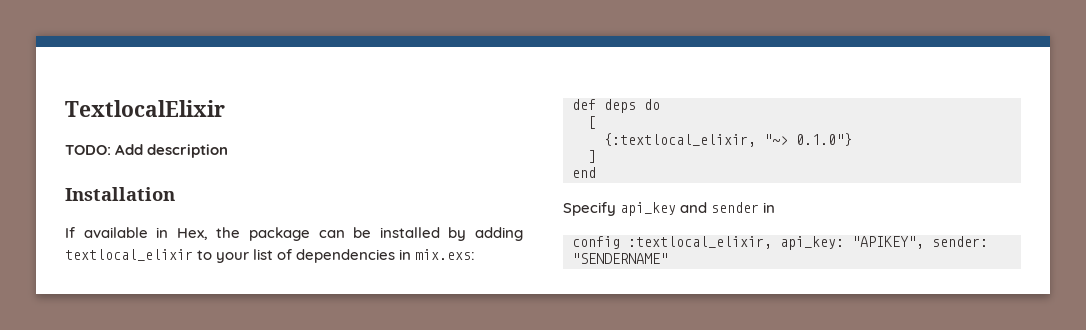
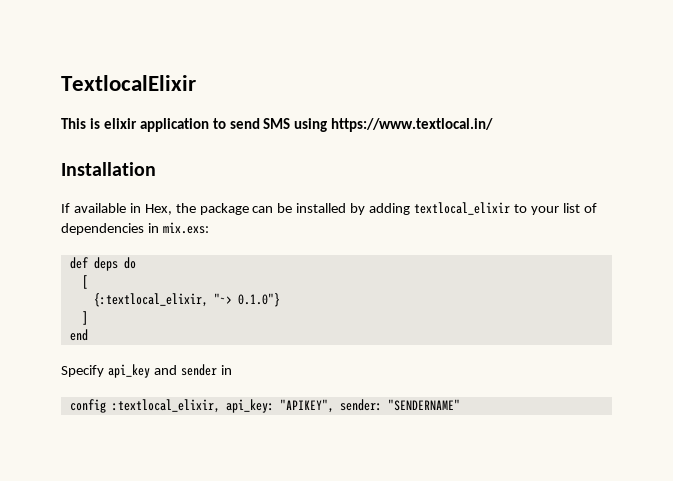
[65,144,229,158] TODO: Add description -> [61,118,494,132] This is elixir application to send SMS using https://www.textlocal.in/

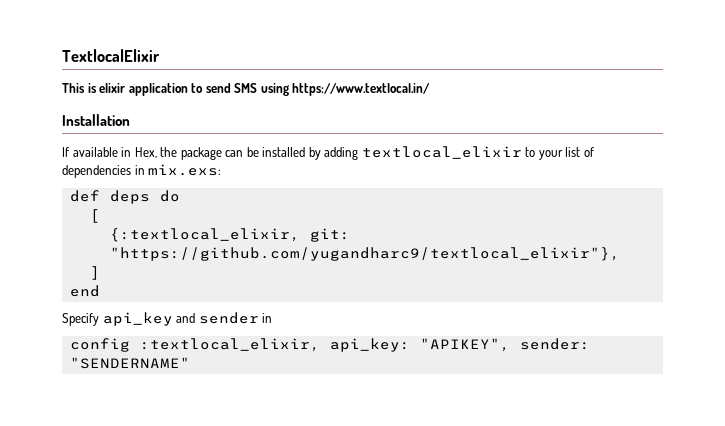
[213,293,280,307] "~> 0.1.0"} -> [309,228,350,242] [109,247,620,261] git: "https://github.com/yugandharc9/textlocal_elixir"},

